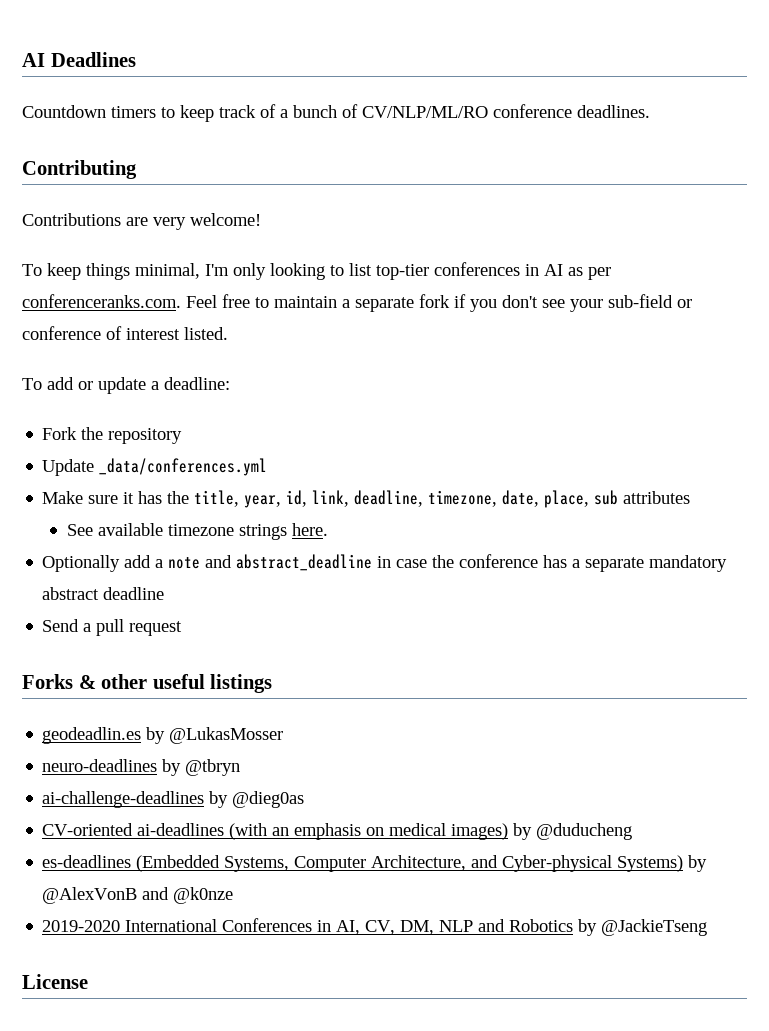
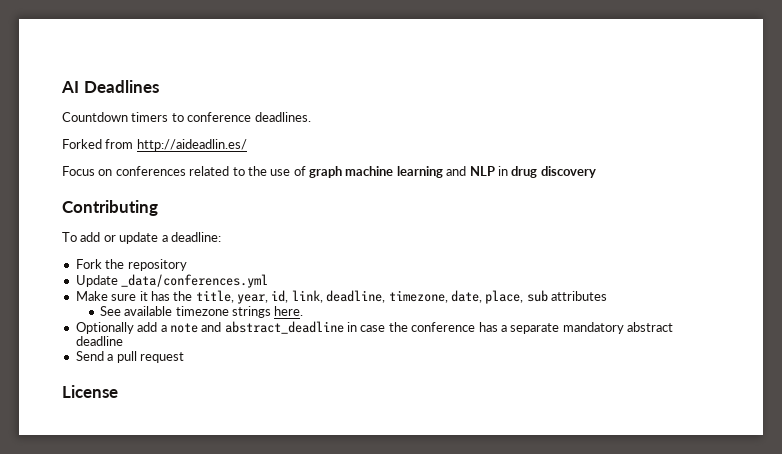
[180,104,650,122] [22,160,137,179] [22,213,261,230] [22,262,611,280] [22,294,692,312] [22,326,228,340] keep track of a bunch of CV/NLP/ML/RO conference deadlines. // Contributing // Contributions are very welcome! // To keep things minimal, I'm only looking to list top-tier conferences in AI as per conferenceranks.com. Feel free to maintain a separate fork if you don't see your sub-field or conference of interest listed. -> [187,112,311,122] [62,139,247,151] [62,166,596,178] [62,200,158,216] conference deadlines. // Forked from http://aideadlin.es/ // Focus on conferences related to the use of graph machine learning and NLP in drug discovery // Contributing
[22,674,273,693] [42,727,284,744] [42,759,241,776] [42,791,305,808] [42,823,633,840] [42,855,708,872] [42,887,234,904] [42,918,708,936] // Forks & other useful listings // geodeadlin.es by @LukasMosser // neuro-deadlines by @tbryn // ai-challenge-deadlines by @dieg0as // CV-oriented ai-deadlines (with an emphasis on medical images) by @duducheng // es-deadlines (Embedded Systems, Computer Architecture, and Cyber-physical Systems) by @AlexVonB and @k0nze // 2019-2020 International Conferences in AI, CV, DM, NLP and Robotics by @JackieTseng -> (184, 357) none

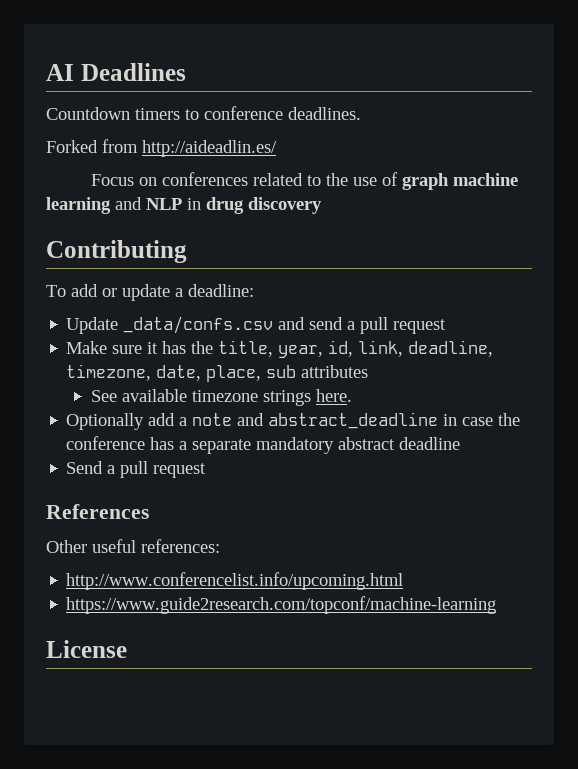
[75,259,187,271] [75,274,269,288] Fork the repository // Update _data/conferences.yml -> [66,316,447,334] Update _data/confs.csv and send a pull request
(184, 357) none -> [46,504,149,519] [46,539,220,553] [66,572,404,590] [66,596,497,614] // References // Other useful references: // http://www.conferencelist.info/upcoming.html // https://www.guide2research.com/topconf/machine-learning

